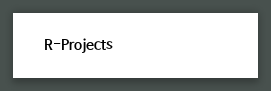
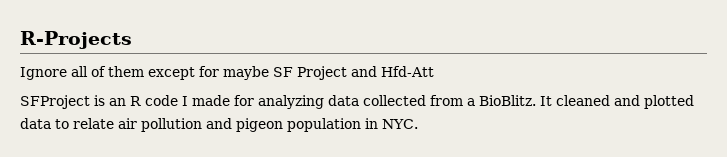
(113, 46) none -> [20,66,434,80] [20,95,694,109] [20,118,418,132] // Ignore all of them except for maybe SF Project and Hfd-Att // SFProject is an R code I made for analyzing data collected from a BioBlitz. It cleaned and plotted data to relate air pollution and pigeon population in NYC.

